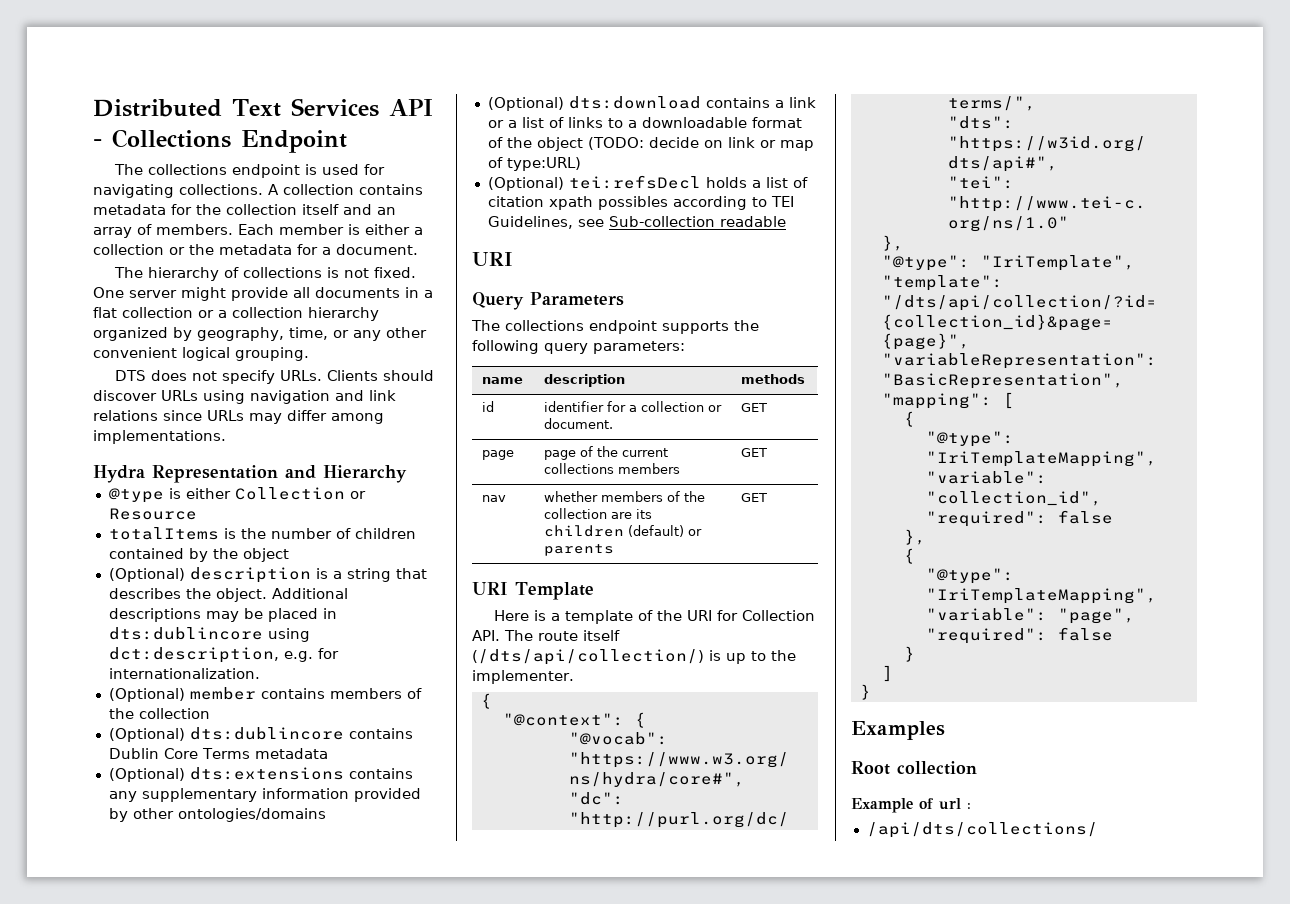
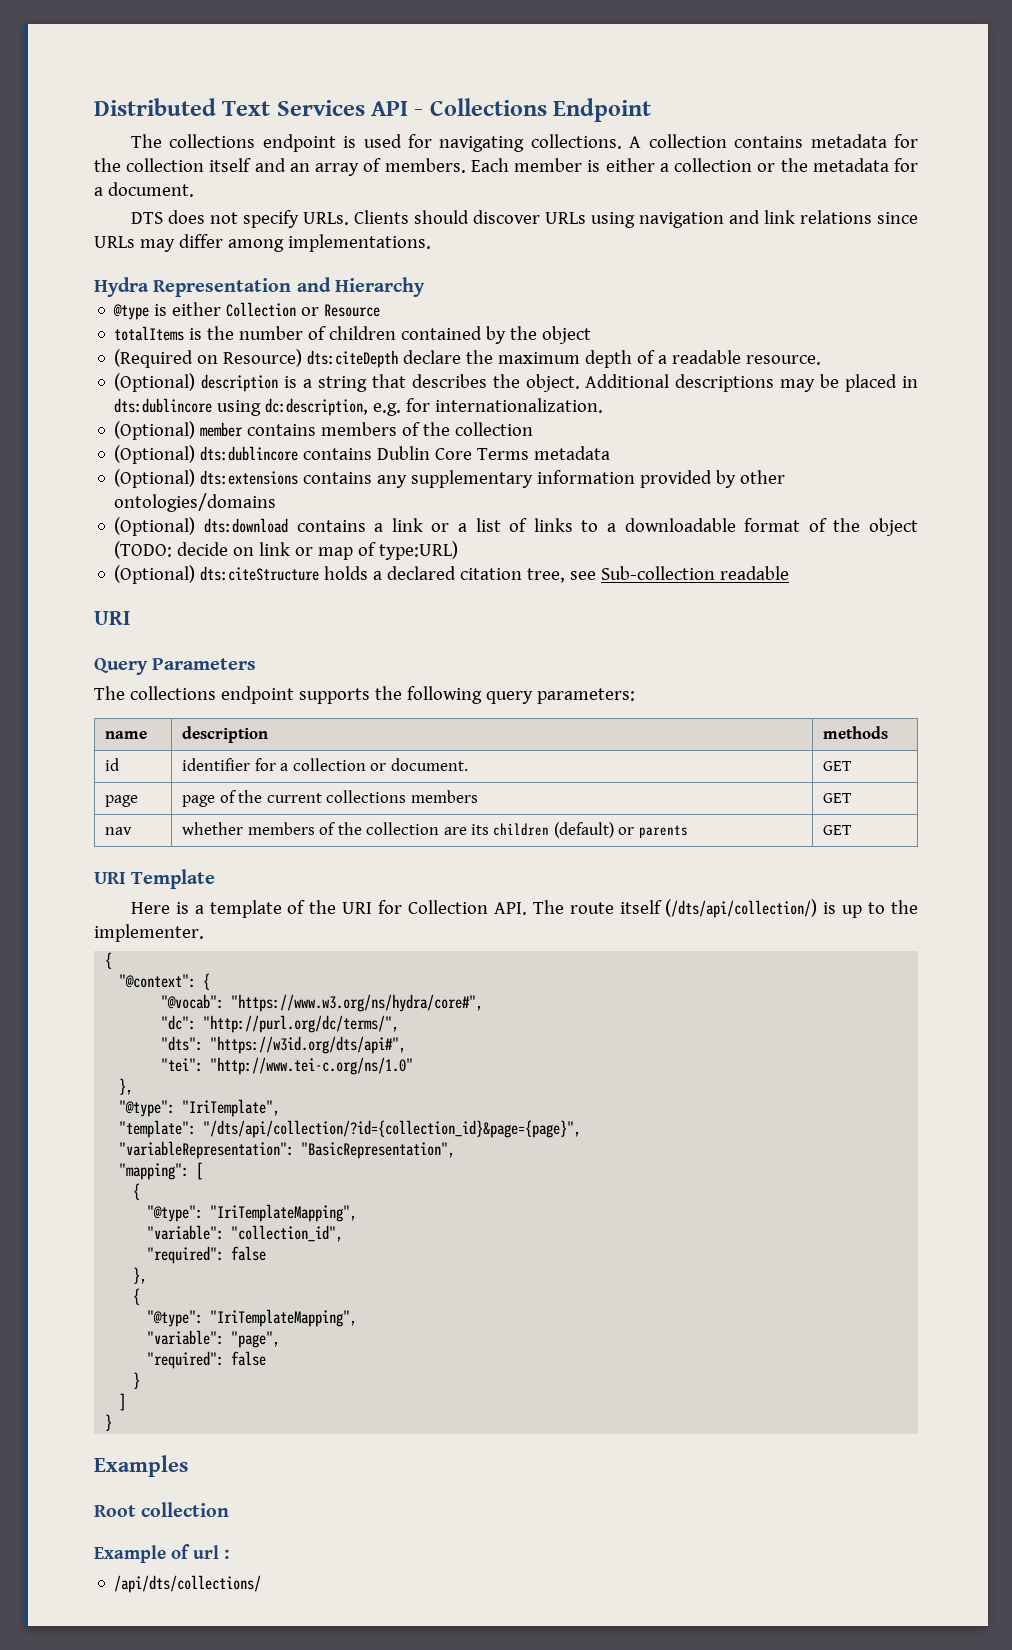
[113,267,416,281] [93,287,433,301] [93,307,379,321] [93,327,427,341] [93,347,309,361] // The hierarchy of collections is not fixed. One server might provide all documents in a flat collection or a collection hierarchy organized by geography, time, or any other convenient logical grouping. -> (194, 189) none
(289, 555) none -> [114,349,822,368] // (Required on Resource) dts:citeDepth declare the maximum depth of a readable resource.
[108,647,279,663] dct:description, -> [265,398,369,416] dc:description,
[568,175,701,189] tei:refsDecl -> [200,566,320,581] dts:citeStructure
[765,177,808,188] [487,196,794,210] [487,216,573,229] list of citation xpath possibles according to TEI Guidelines, -> [387,566,566,583] declared citation tree,

